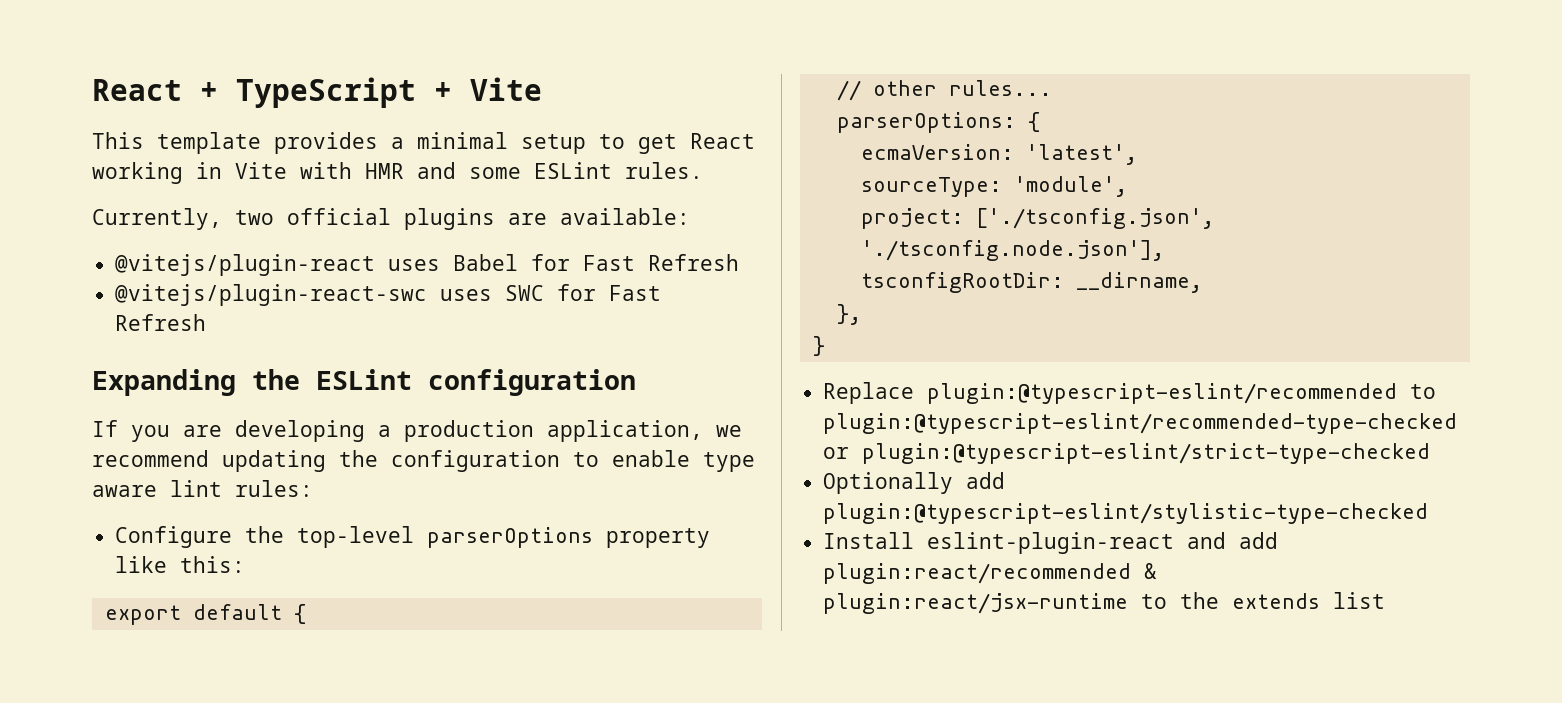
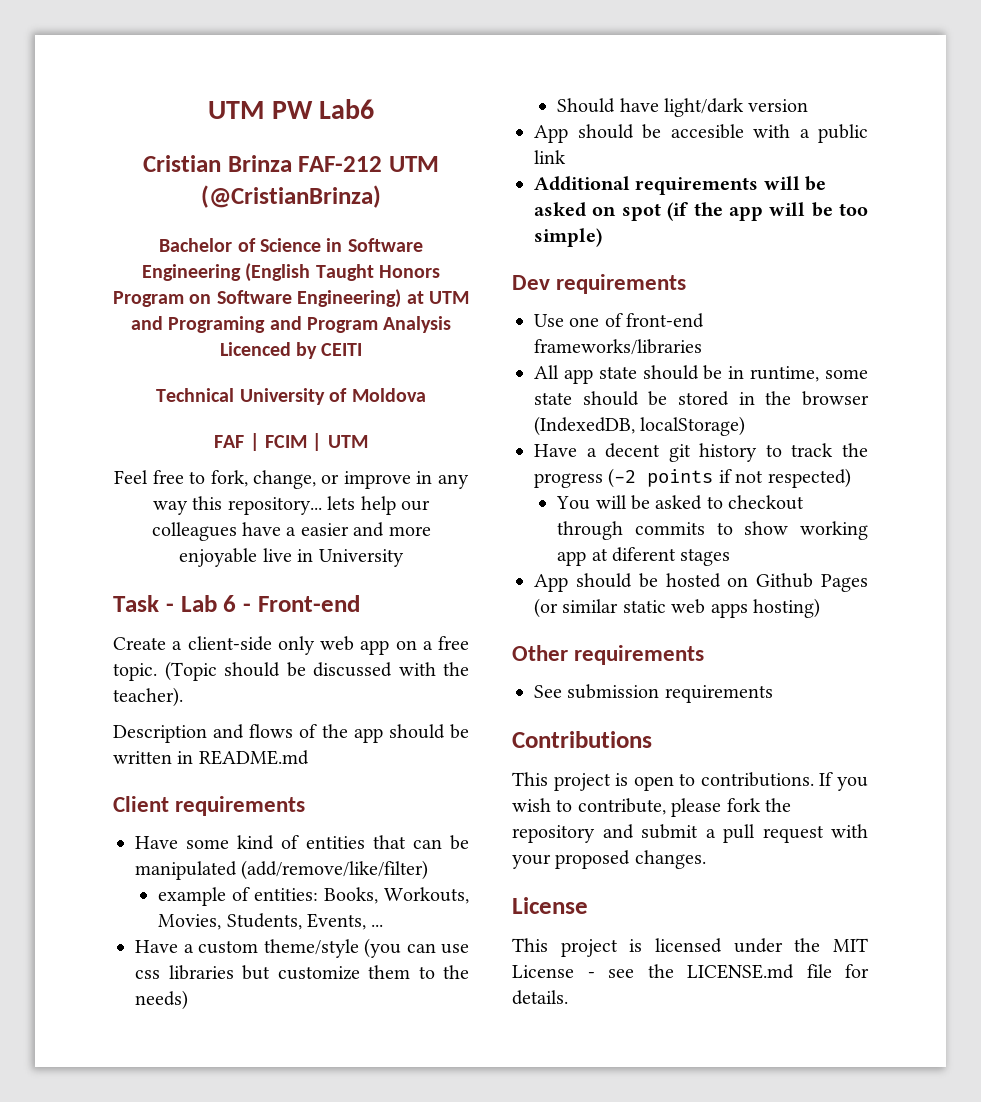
[92,77,542,108] [92,132,755,154] [92,162,703,184] [92,208,690,230] [115,254,740,276] [115,284,662,306] [115,314,207,331] [92,369,636,396] [92,420,742,442] [92,450,755,472] [92,480,313,497] [115,526,711,548] [115,556,246,573] [104,604,306,625] [836,80,1052,101] [836,112,1040,133] [860,144,1137,165] [860,176,1127,197] [860,208,1214,229] [860,240,1164,261] [860,272,1202,293] [836,304,861,325] [812,336,825,356] [823,382,1437,404] [823,413,1458,434] [823,443,1431,464] [823,472,1006,494] [823,503,1429,524] [823,532,1279,554] [823,563,1158,584] [823,592,1386,614] React + TypeScript + Vite // This template provides a minimal setup to get React working in Vite with HMR and some ESLint rules. // Currently, two official plugins are available: // @vitejs/plugin-react uses Babel for Fast Refresh // @vitejs/plugin-react-swc uses SWC for Fast Refresh // Expanding the ESLint configuration // If you are developing a production application, we recommend updating the configuration to enable type aware lint rules: // Configure the top-level parserOptions property like this: // export default { // // other rules... // parserOptions: { // ecmaVersion: 'latest', // sourceType: 'module', // project: ['./tsconfig.json', './tsconfig.node.json'], // tsconfigRootDir: __dirname, // }, // } // Replace plugin:@typescript-eslint/recommended to plugin:@typescript-eslint/recommended-type-checked or plugin:@typescript-eslint/strict-type-checked // Optionally add plugin:@typescript-eslint/stylistic-type-checked // Install eslint-plugin-react and add plugin:react/recommended & plugin:react/jsx-runtime to the extends list -> [207,99,375,119] [142,155,440,172] [201,185,381,208] [159,238,423,252] [141,263,441,282] [113,289,469,308] [130,316,452,333] [219,342,363,359] [156,388,426,405] [214,433,368,451] [114,470,469,489] [153,496,430,515] [151,522,431,541] [179,548,404,567] [113,595,360,612] [113,636,469,655] [113,661,469,681] [113,687,183,707] [113,724,469,743] [113,750,309,765] [113,796,306,816] [135,835,470,850] [135,860,429,880] [158,887,469,906] [158,913,384,930] [135,938,469,958] [135,965,469,980] [135,990,188,1010] [557,98,809,117] [534,124,868,143] [534,150,566,164] [534,176,827,195] [534,202,868,221] [534,228,602,247] [512,274,687,294] [534,313,705,328] [534,339,702,355] [534,365,868,384] [534,391,869,406] [534,416,746,436] [534,443,868,462] [534,468,851,488] [556,495,805,510] [557,521,868,540] [557,547,731,566] [534,573,868,592] [534,598,820,618] [512,645,705,665] [534,684,773,703] [512,731,652,748] [512,772,868,791] [512,798,791,817] [512,824,868,843] [512,850,706,869] [512,897,588,914] [512,938,868,957] [512,964,869,979] [512,990,568,1005] UTM PW Lab6 // Cristian Brinza FAF-212 UTM (@CristianBrinza) // Bachelor of Science in Software Engineering (English Taught Honors Program on Software Engineering) at UTM and Programing and Program Analysis Licenced by CEITI // Technical University of Moldova // FAF | FCIM | UTM // Feel free to fork, change, or improve in any way this repository... lets help our colleagues have a easier and more enjoyable live in University // Task - Lab 6 - Front-end // Create a client-side only web app on a free topic. (Topic should be discussed with the teacher). // Description and flows of the app should be written in README.md // Client requirements // Have some kind of entities that can be manipulated (add/remove/like/filter) // example of entities: Books, Workouts, Movies, Students, Events, ... // Have a custom theme/style (you can use css libraries but customize them to the needs) // Should have light/dark version // App should be accesible with a public link // Additional requirements will be asked on spot (if the app will be too simple) // Dev requirements // Use one of front-end frameworks/libraries // All app state should be in runtime, some state should be stored in the browser (IndexedDB, localStorage) // Have a decent git history to track the progress (-2 points if not respected) // You will be asked to checkout through commits to show working app at diferent stages // App should be hosted on Github Pages (or similar static web apps hosting) // Other requirements // See submission requirements // Contributions // This project is open to contributions. If you wish to contribute, please fork the repository and submit a pull request with your proposed changes. // License // This project is licensed under the MIT License - see the LICENSE.md file for details.

